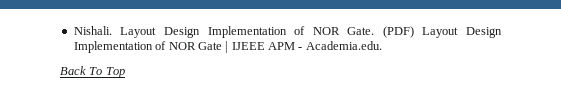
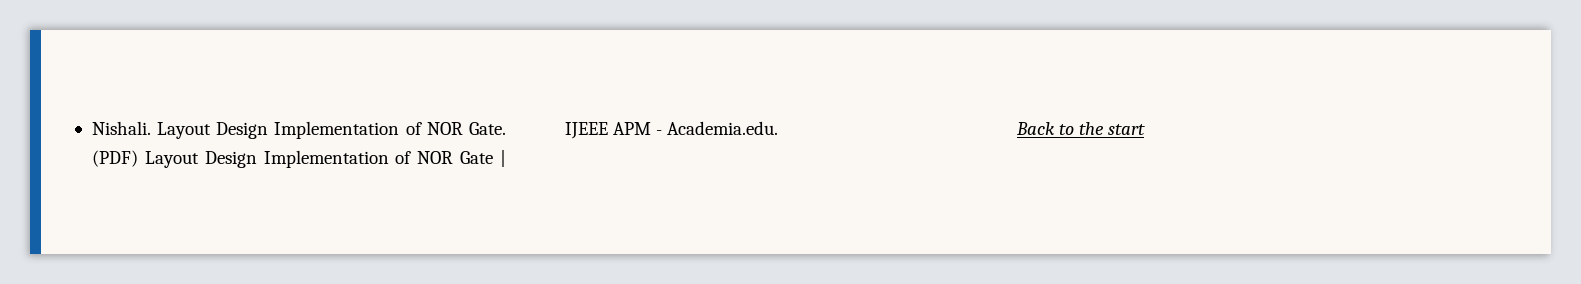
[89,67,125,78] To Top -> [1059,122,1146,135] to the start

